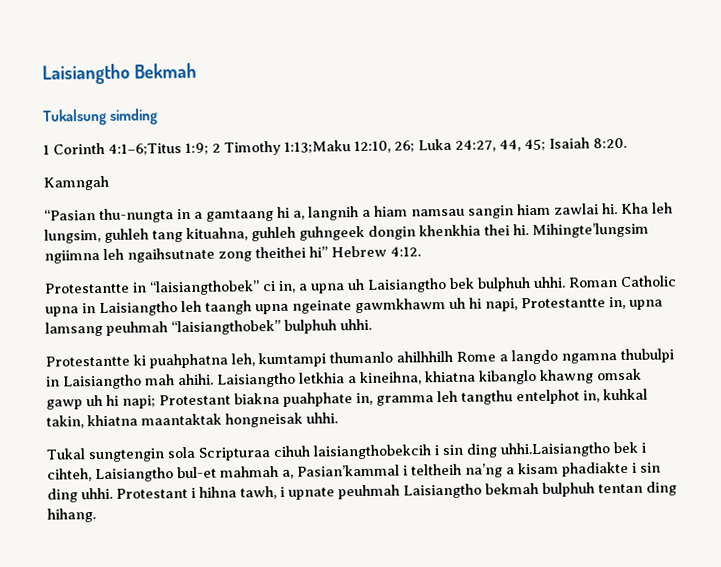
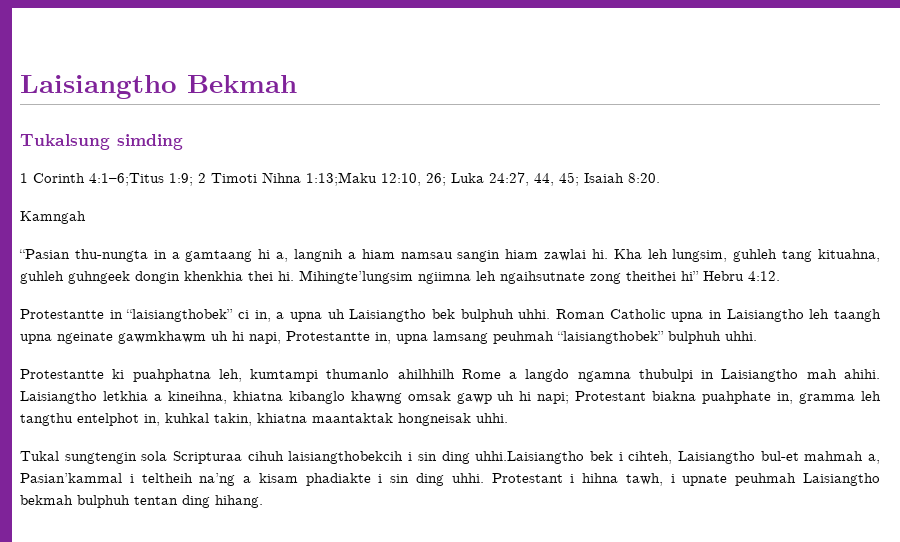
[224,140,281,156] Timothy -> [211,172,301,183] Timoti Nihna
[331,245,387,258] Hebrew -> [703,271,744,281] Hebru

